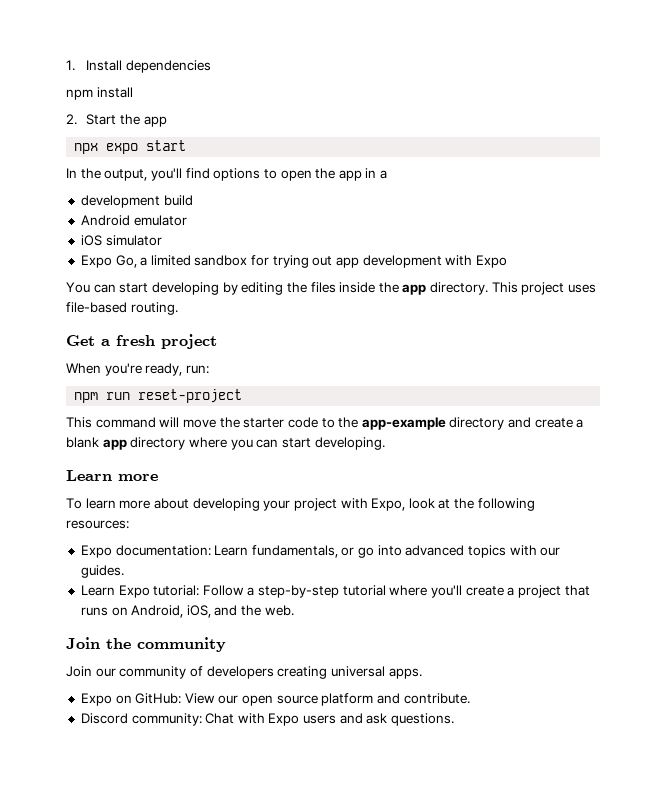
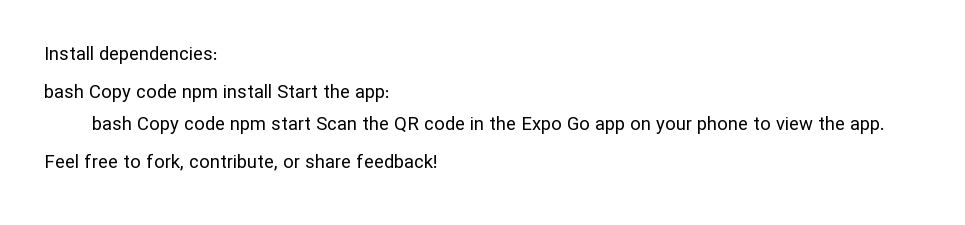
[66,60,211,73] 1. Install dependencies // -> [44,46,217,64] [44,84,177,102] Install dependencies: // bash Copy code
[66,114,77,125] // 2. -> (272, 91) none
[143,116,167,127] [74,140,187,154] [66,168,388,181] [80,195,193,208] [80,215,187,226] [80,235,162,246] [80,255,507,268] [66,282,597,295] [66,302,178,315] [66,334,217,349] [66,363,209,376] [74,389,243,403] [66,417,584,430] [66,437,385,450] [66,470,158,481] [66,498,535,511] [66,520,129,529] [80,545,561,558] [80,565,124,578] [80,585,590,598] [80,605,294,618] [66,637,226,652] [66,666,422,679] [80,693,470,706] [80,713,455,726] app // npx expo start // In the output, you'll find options to open the app in a // development build // Android emulator // iOS simulator // Expo Go, a limited sandbox for trying out app development with Expo // You can start developing by editing the files inside the app directory. This project uses file-based routing. // Get a fresh project // When you're ready, run: // npm run reset-project // This command will move the starter code to the app-example directory and create a blank app directory where you can start developing. // Learn more // To learn more about developing your project with Expo, look at the following resources: // Expo documentation: Learn fundamentals, or go into advanced topics with our guides. // Learn Expo tutorial: Follow a step-by-step tutorial where you'll create a project that runs on Android, iOS, and the web. // Join the community // Join our community of developers creating universal apps. // Expo on GitHub: View our open source platform and contribute. // Discord community: Chat with Expo users and ask questions. -> [355,88,389,102] [91,116,884,134] [44,153,437,171] app: // bash Copy code npm start Scan the QR code in the Expo Go app on your phone to view the app. // Feel free to fork, contribute, or share feedback!

